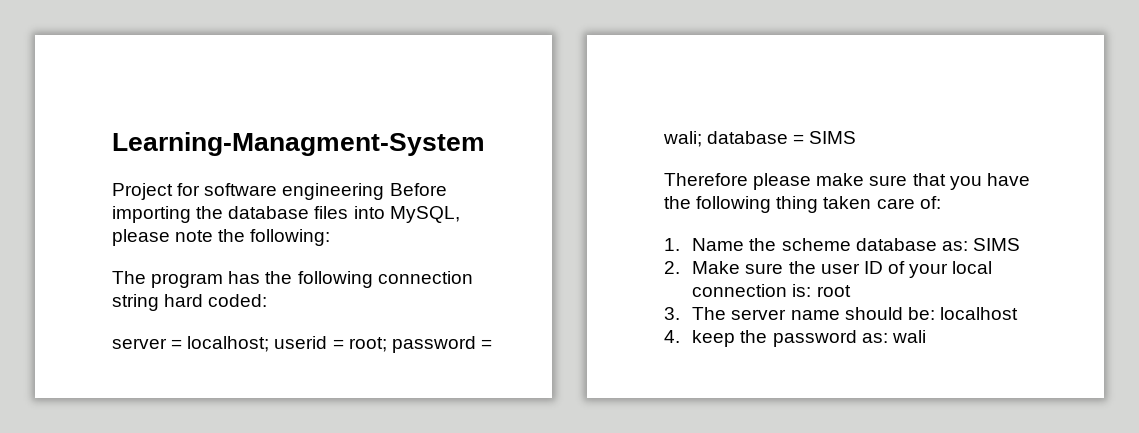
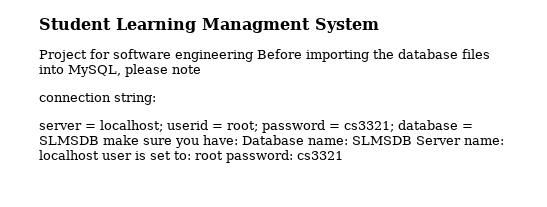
[112,132,485,156] Learning-Managment-System -> [39,18,379,33] Student Learning Managment System
[218,229,331,246] [112,271,473,288] [112,294,268,311] the following: // The program has the following connection string hard coded: -> [39,93,156,105] // connection string:
[663,131,702,147] wali; -> [344,121,394,132] cs3321;
[809,131,857,144] [664,173,1030,190] [664,196,941,213] [664,238,1020,251] [664,261,993,278] [692,284,851,297] [664,307,1018,320] [664,330,926,347] SIMS // Therefore please make sure that you have the following thing taken care of: // 1. Name the scheme database as: SIMS // 2. Make sure the user ID of your local connection is: root // 3. The server name should be: localhost // 4. keep the password as: wali -> [39,135,504,148] [39,150,343,163] SLMSDB make sure you have: Database name: SLMSDB Server name: localhost user is set to: root password: cs3321

